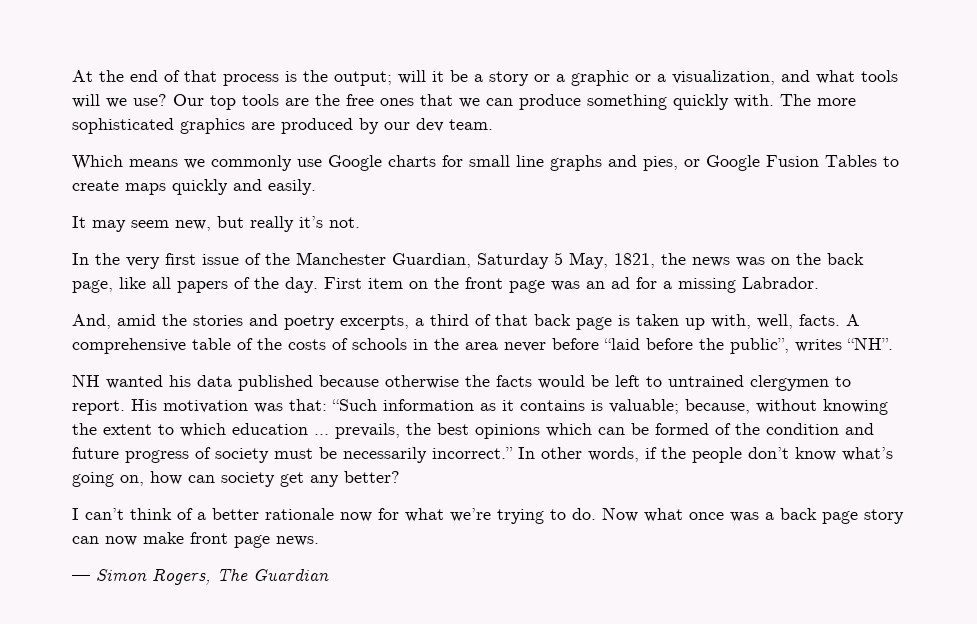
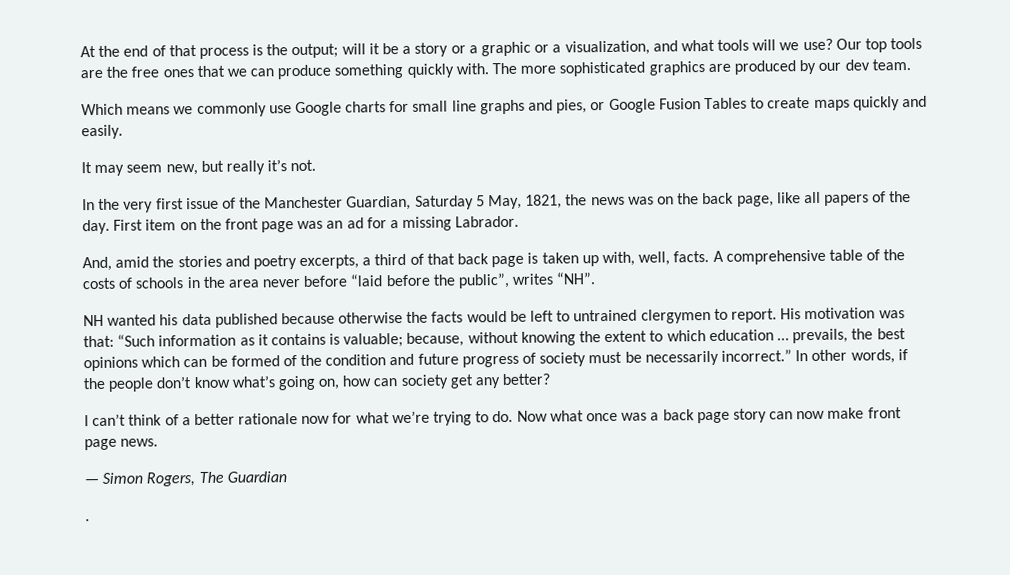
(329, 574) none -> [85,519,90,522] // .

